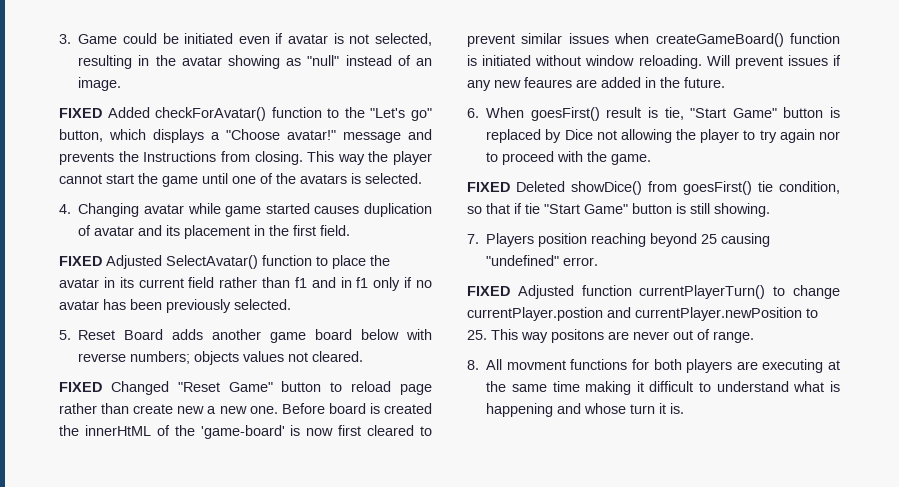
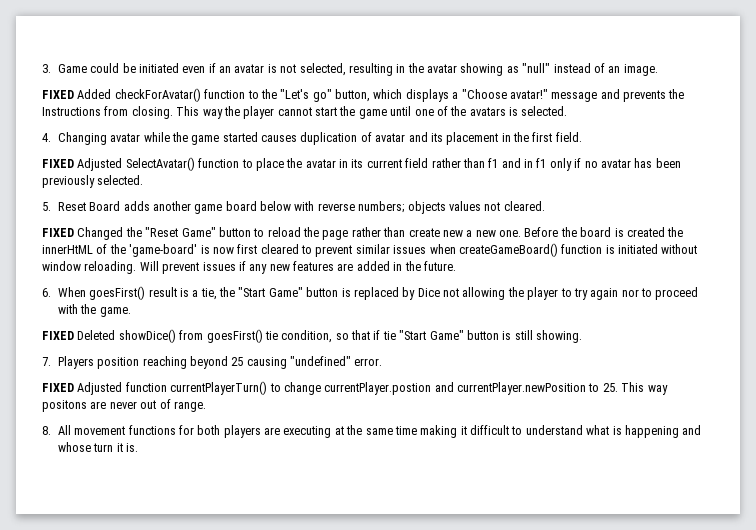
(284, 38) none -> [219,66,232,73] an
(221, 208) none -> [171,132,188,142] the
(169, 388) none -> [125,227,142,237] the
(392, 386) none -> [303,227,319,237] the
(325, 408) none -> [560,227,577,237] the
[524,77,572,88] feaures -> [293,261,334,271] features
[664,107,684,120] tie, -> [192,287,236,300] a tie, the
[506,360,566,370] movment -> [74,426,126,435] movement

